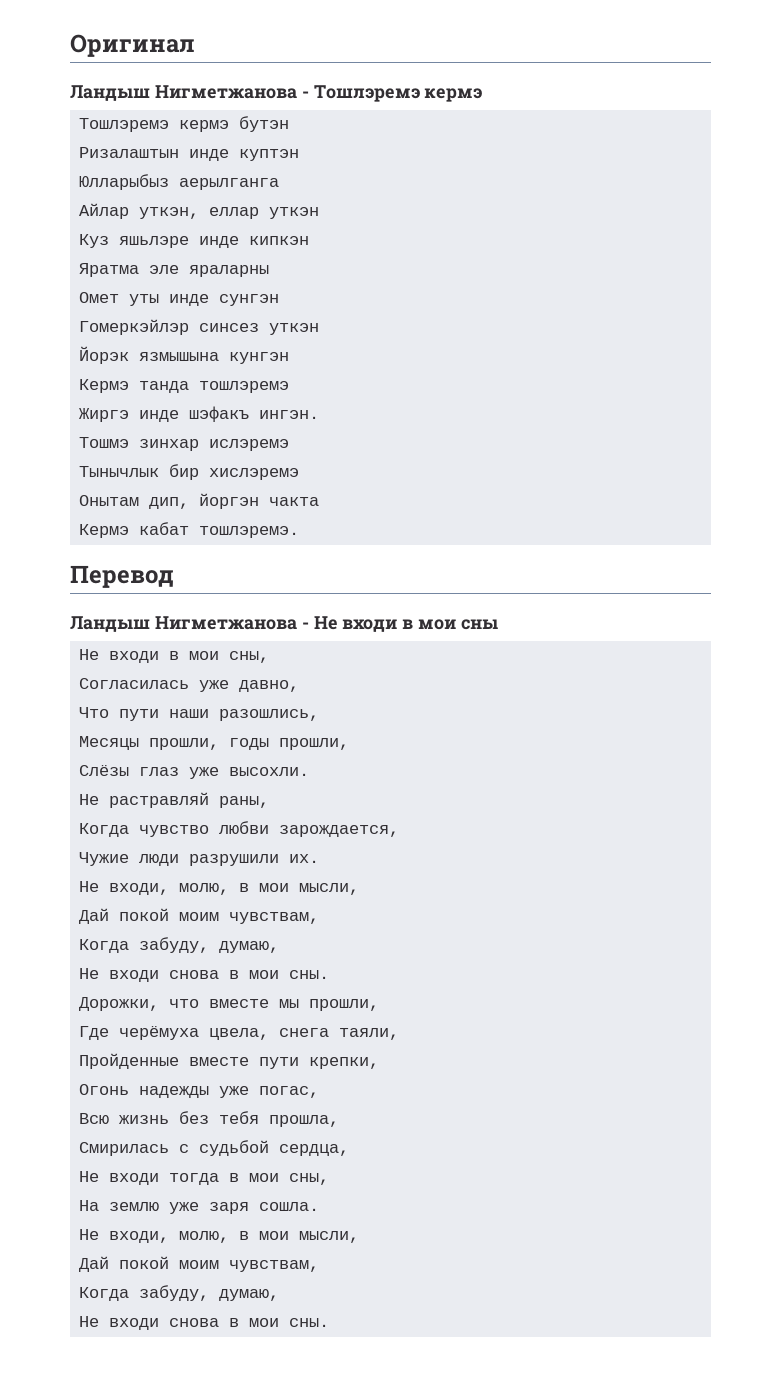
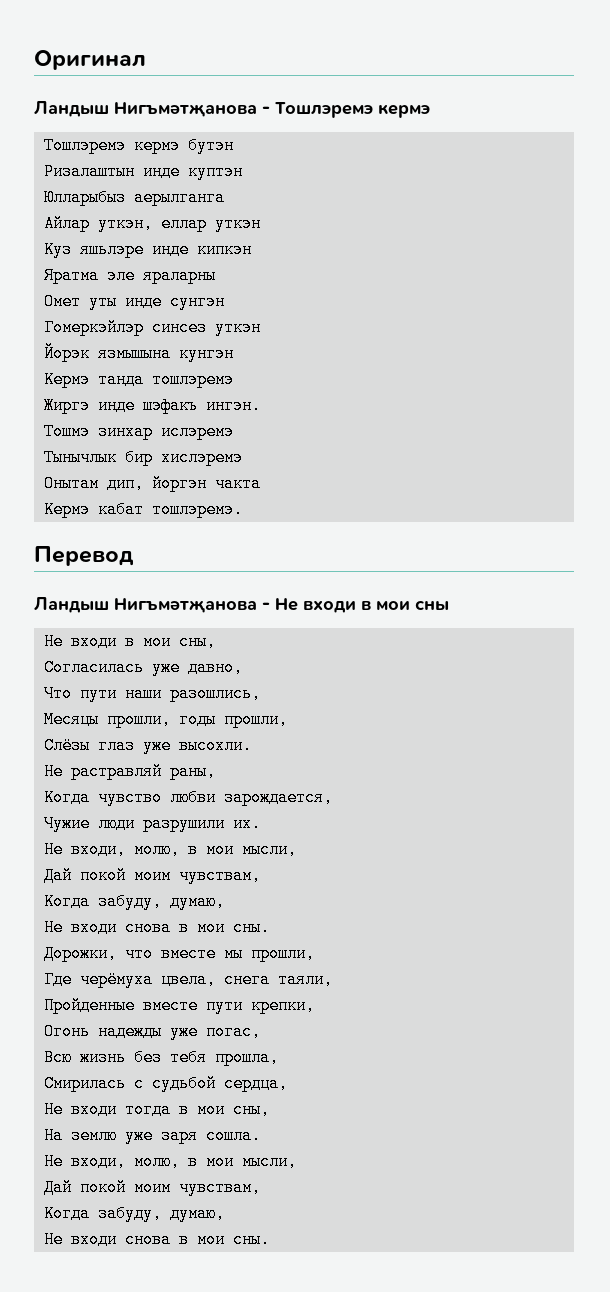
[154,85,297,99] Нигметжанова -> [114,102,257,117] Нигъмәтҗанова
[154,616,297,630] Нигметжанова -> [114,598,257,613] Нигъмәтҗанова

